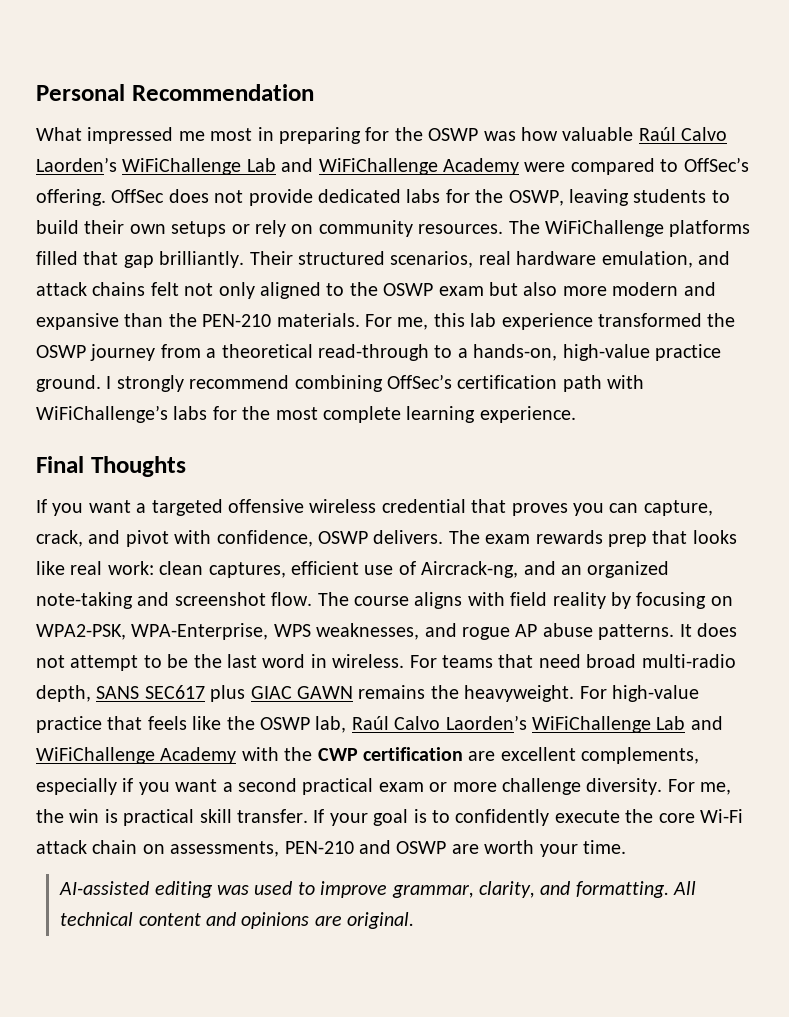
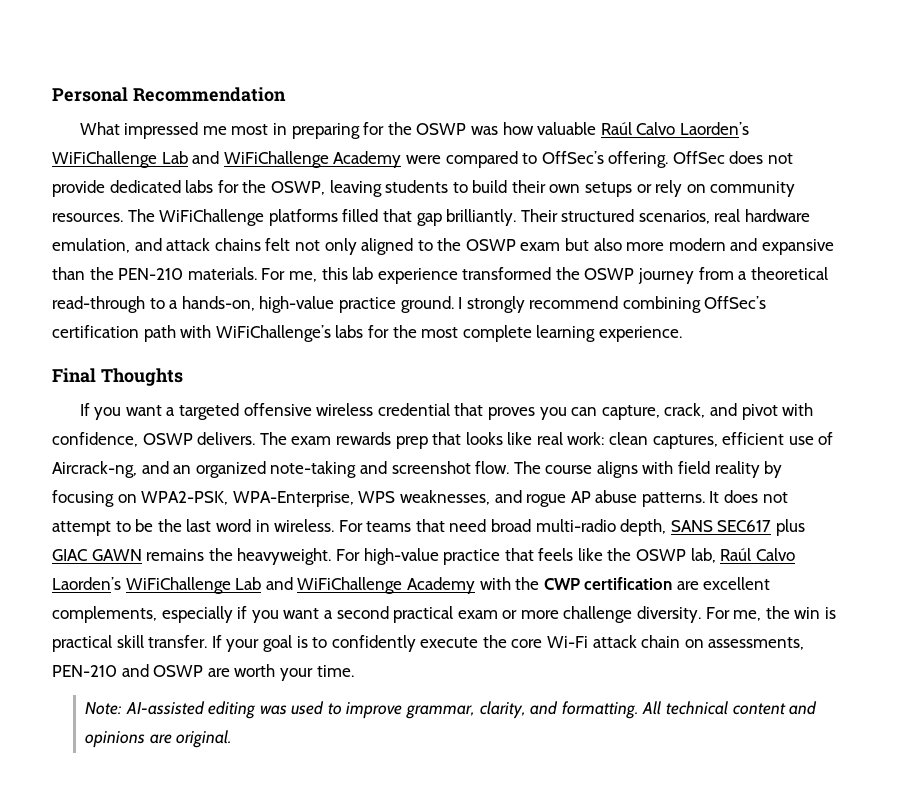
(626, 847) none -> [84,702,122,715] Note:

